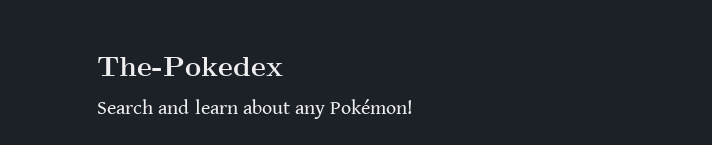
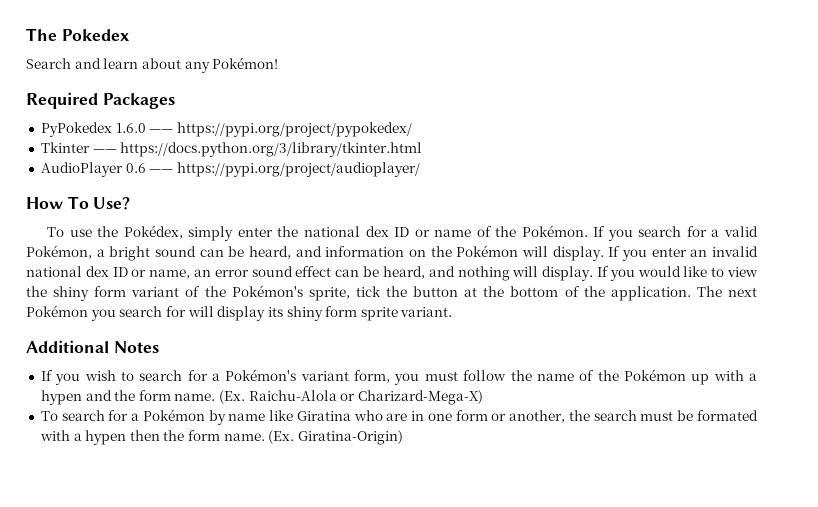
[97,57,283,76] The-Pokedex -> [26,28,129,41] The Pokedex
(414, 106) none -> [26,92,175,109] [40,122,412,137] [40,142,423,157] [40,162,420,177] [26,196,131,210] [47,225,758,241] [26,245,758,261] [26,266,759,281] [26,285,757,301] [26,305,453,321] [26,340,159,353] [40,369,757,385] [40,390,484,405] [40,409,759,425] [39,430,404,445] // Required Packages // PyPokedex 1.6.0 —— https://pypi.org/project/pypokedex/ // Tkinter —— https://docs.python.org/3/library/tkinter.html // AudioPlayer 0.6 —— https://pypi.org/project/audioplayer/ // How To Use? // To use the Pokédex, simply enter the national dex ID or name of the Pokémon. If you search for a valid Pokémon, a bright sound can be heard, and information on the Pokémon will display. If you enter an invalid national dex ID or name, an error sound effect can be heard, and nothing will display. If you would like to view the shiny form variant of the Pokémon's sprite, tick the button at the bottom of the application. The next Pokémon you search for will display its shiny form sprite variant. // Additional Notes // If you wish to search for a Pokémon's variant form, you must follow the name of the Pokémon up with a hypen and the form name. (Ex. Raichu-Alola or Charizard-Mega-X) // To search for a Pokémon by name like Giratina who are in one form or another, the search must be formated with a hypen then the form name. (Ex. Giratina-Origin)

